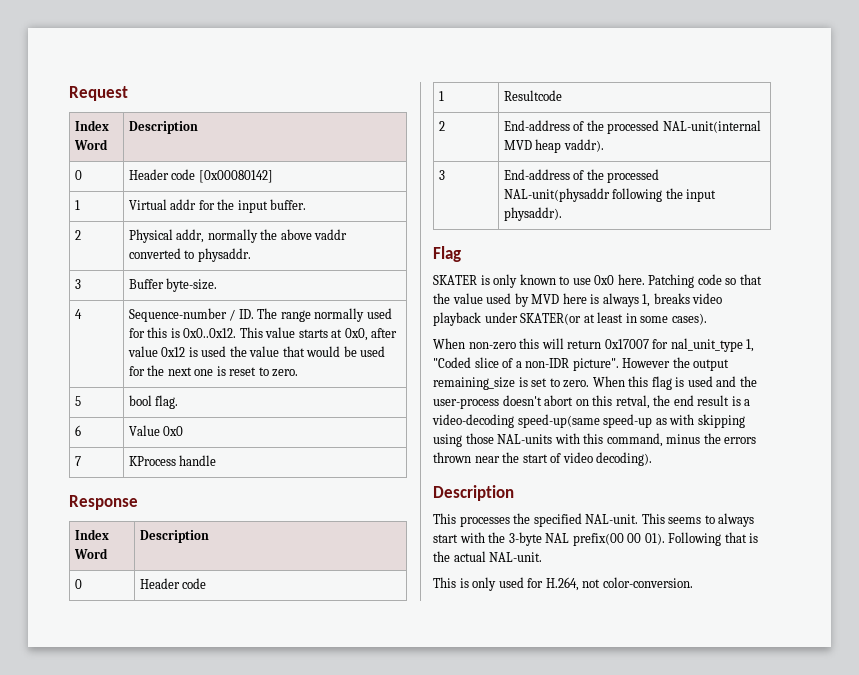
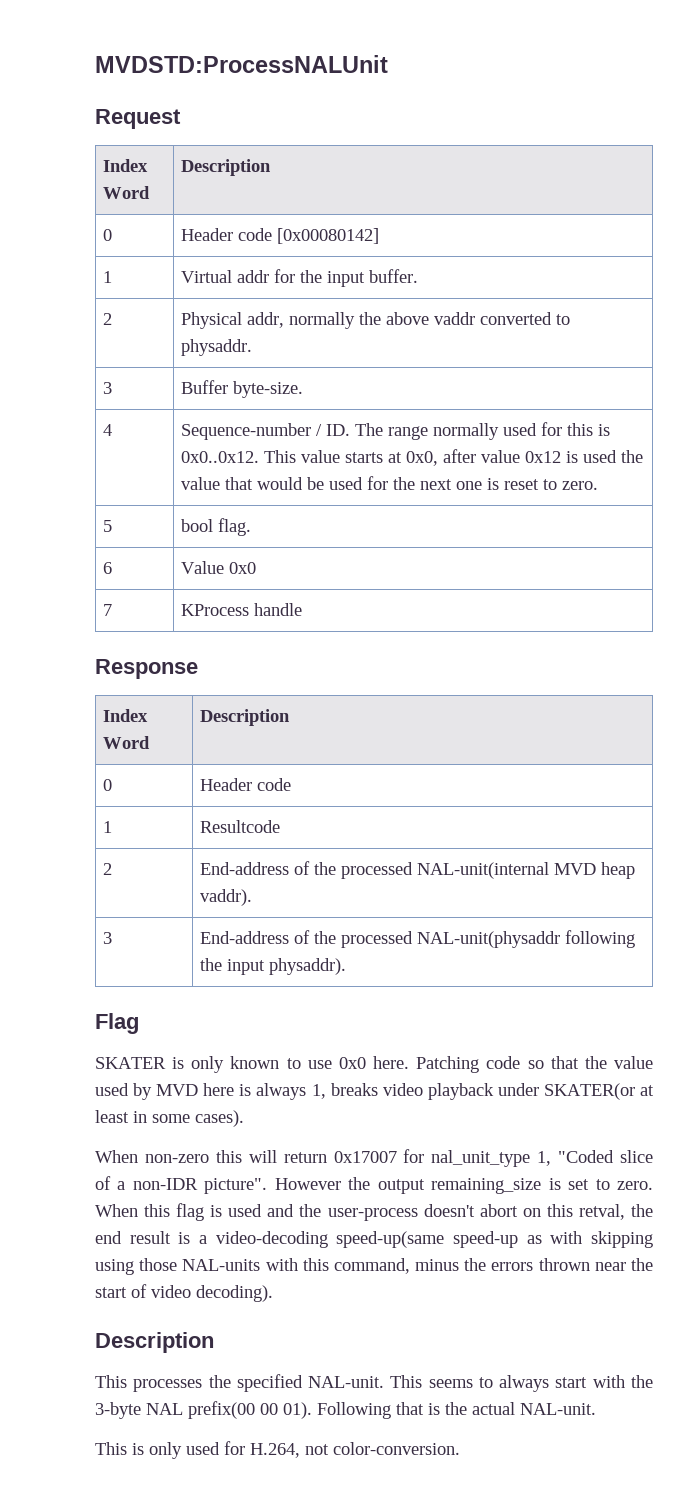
(69, 93) none -> [95,55,388,73] MVDSTD:ProcessNALUnit //

